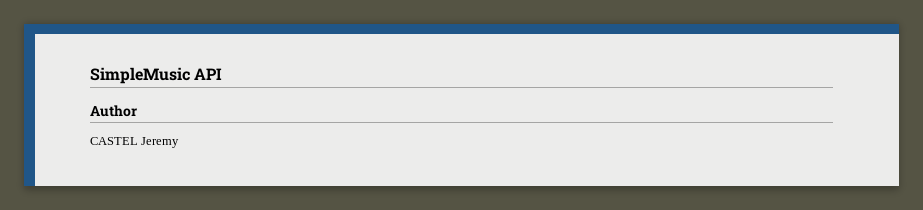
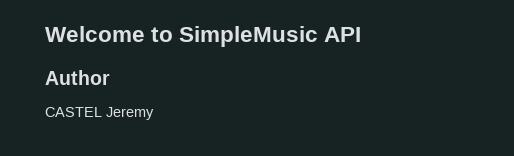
(90, 75) none -> [45,26,174,42] Welcome to

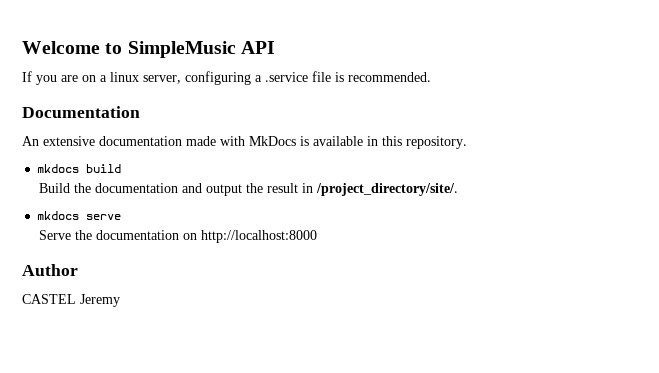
(362, 34) none -> [22,71,431,85] [22,106,140,118] [22,136,467,149] [37,164,122,173] [38,183,458,196] [37,211,122,220] [38,230,317,243] // If you are on a linux server, configuring a .service file is recommended. // Documentation // An extensive documentation made with MkDocs is available in this repository. // mkdocs build // Build the documentation and output the result in /project_directory/site/. // mkdocs serve // Serve the documentation on http://localhost:8000

